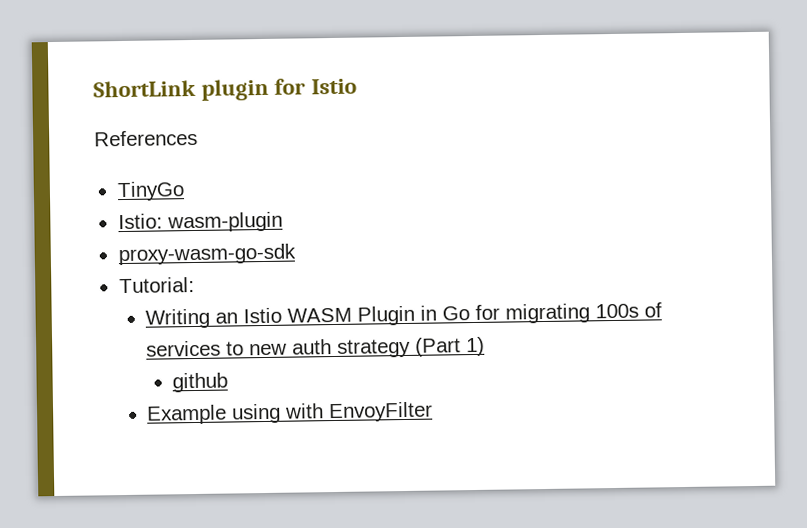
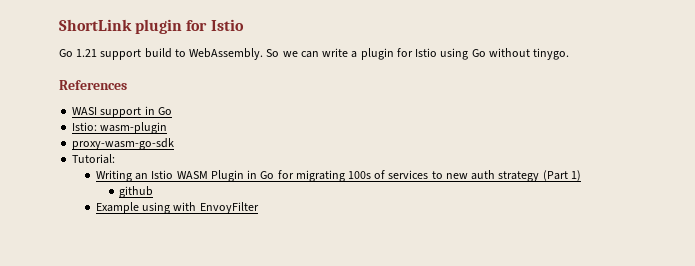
[94,129,198,147] [116,181,185,202] References // TinyGo -> [59,48,570,60] [59,80,127,90] [72,106,172,118] Go 1.21 support build to WebAssembly. So we can write a plugin for Istio using Go without tinygo. // References // WASI support in Go

